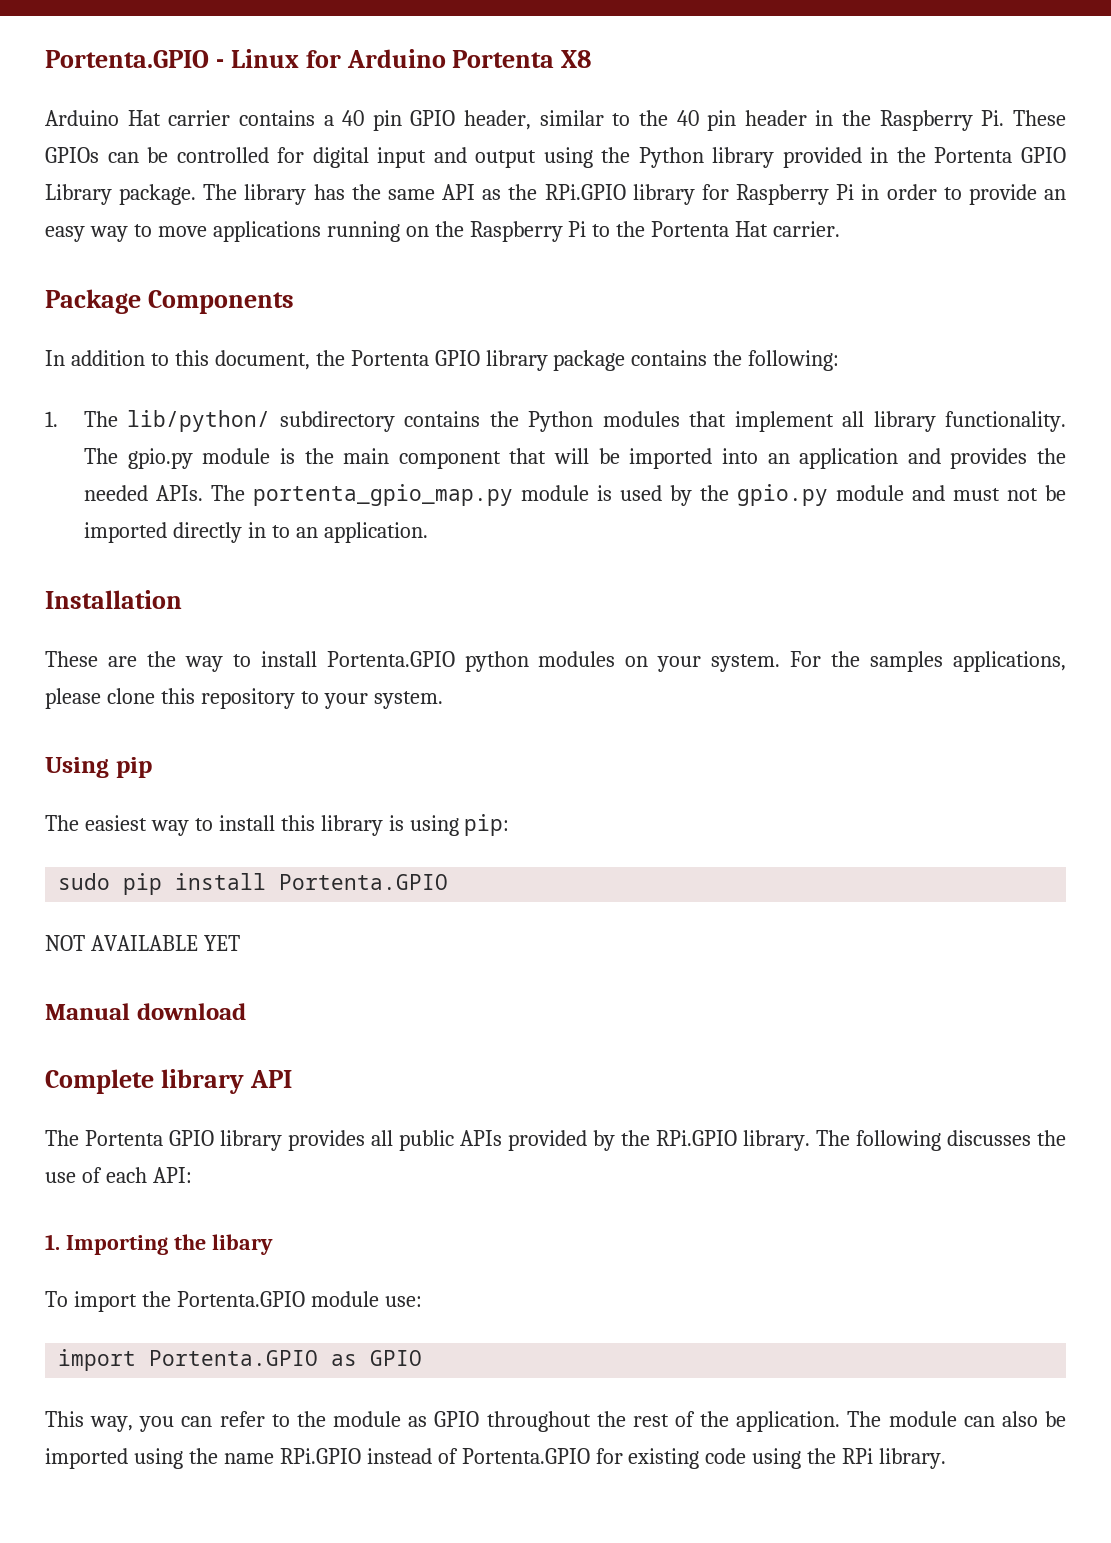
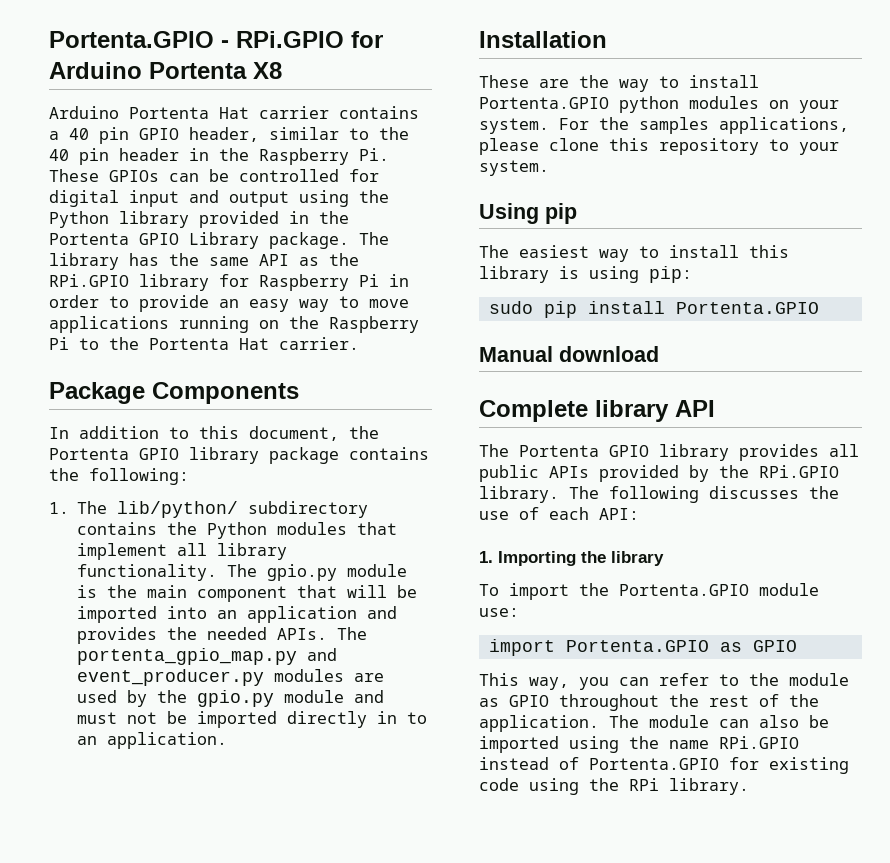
[230,49,299,68] Linux -> [236,31,344,48] RPi.GPIO
(119, 118) none -> [129,107,209,119] Portenta
[521,485,613,501] module is -> [307,648,338,661] [77,669,385,686] and event_producer.py modules are
[45,935,240,951] // NOT AVAILABLE YET -> (819, 308) none
[211,1234,273,1255] libary -> [611,551,664,566] library

